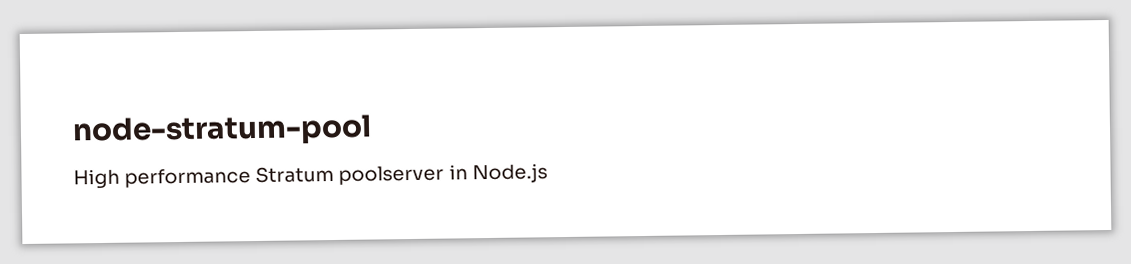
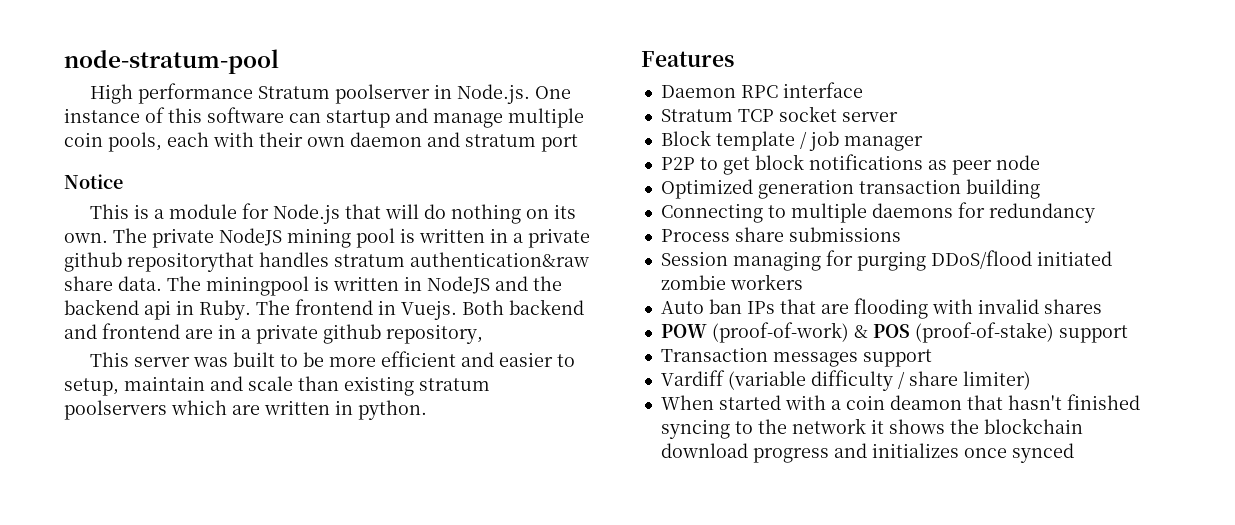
[471,163,548,184] Node.js -> [456,84,571,104] [64,107,584,128] [64,132,578,152] [64,174,123,189] [89,203,576,224] [64,228,590,248] [64,252,589,272] [64,276,562,296] [64,299,584,320] [64,323,483,344] [89,351,575,367] [64,376,490,396] [64,400,427,420] [641,51,734,67] [660,82,863,98] [660,106,898,122] [660,130,923,151] [660,154,1040,175] [660,179,1040,199] [660,202,1095,223] [660,227,901,242] [660,250,1112,271] [660,274,803,290] [660,298,1102,319] [660,322,1128,343] [660,347,932,367] [660,370,1031,391] [660,394,1140,410] [660,418,1083,439] [660,443,1074,463] Node.js. One instance of this software can startup and manage multiple coin pools, each with their own daemon and stratum port // Notice // This is a module for Node.js that will do nothing on its own. The private NodeJS mining pool is written in a private github repositorythat handles stratum authentication&raw share data. The miningpool is written in NodeJS and the backend api in Ruby. The frontend in Vuejs. Both backend and frontend are in a private github repository, // This server was built to be more efficient and easier to setup, maintain and scale than existing stratum poolservers which are written in python. // Features // Daemon RPC interface // Stratum TCP socket server // Block template / job manager // P2P to get block notifications as peer node // Optimized generation transaction building // Connecting to multiple daemons for redundancy // Process share submissions // Session managing for purging DDoS/flood initiated zombie workers // Auto ban IPs that are flooding with invalid shares // POW (proof-of-work) & POS (proof-of-stake) support // Transaction messages support // Vardiff (variable difficulty / share limiter) // When started with a coin deamon that hasn't finished syncing to the network it shows the blockchain download progress and initializes once synced

